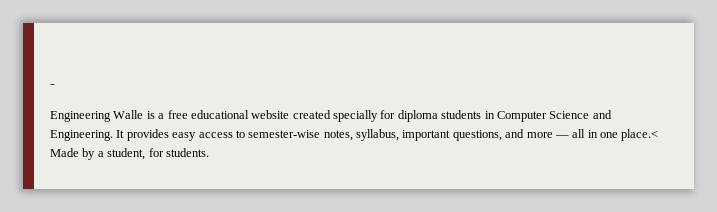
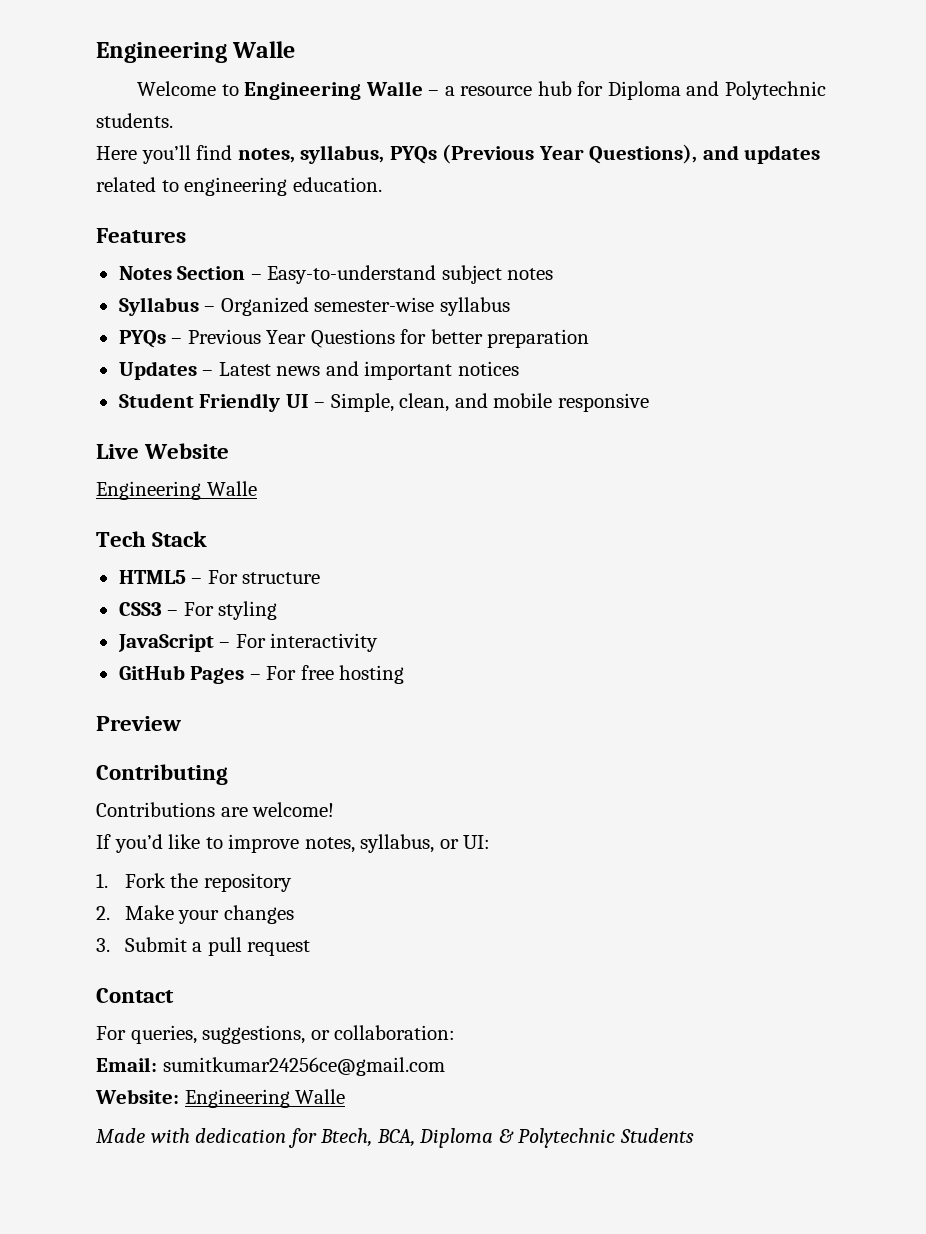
[50,84,55,88] [50,110,612,122] [50,129,659,141] [50,148,209,160] - // Engineering Walle is a free educational website created specially for diploma students in Computer Science and Engineering. It provides easy access to semester-wise notes, syllabus, important questions, and more — all in one place.< Made by a student, for students. -> [96,41,296,63] [137,81,826,100] [96,113,173,128] [96,144,821,164] [96,177,382,196] [96,228,186,243] [118,265,554,284] [118,297,510,316] [118,329,590,348] [118,361,519,380] [118,393,649,412] [96,443,230,459] [96,481,257,500] [96,531,208,547] [118,570,321,584] [118,601,278,620] [117,633,379,652] [118,665,405,684] [96,716,181,731] [96,764,228,785] [96,802,335,817] [96,834,491,853] [96,873,292,892] [96,905,294,924] [96,937,311,956] [96,988,174,1003] [96,1025,456,1044] [96,1057,445,1076] [95,1089,346,1108] [96,1128,694,1148] Engineering Walle // Welcome to Engineering Walle – a resource hub for Diploma and Polytechnic students. // Here you’ll find notes, syllabus, PYQs (Previous Year Questions), and updates related to engineering education. // Features // Notes Section – Easy-to-understand subject notes // Syllabus – Organized semester-wise syllabus // PYQs – Previous Year Questions for better preparation // Updates – Latest news and important notices // Student Friendly UI – Simple, clean, and mobile responsive // Live Website // Engineering Walle // Tech Stack // HTML5 – For structure // CSS3 – For styling // JavaScript – For interactivity // GitHub Pages – For free hosting // Preview // Contributing // Contributions are welcome! // If you’d like to improve notes, syllabus, or UI: // 1. Fork the repository // 2. Make your changes // 3. Submit a pull request // Contact // For queries, suggestions, or collaboration: // Email: sumitkumar24256ce@gmail.com // Website: Engineering Walle // Made with dedication for Btech, BCA, Diploma & Polytechnic Students

